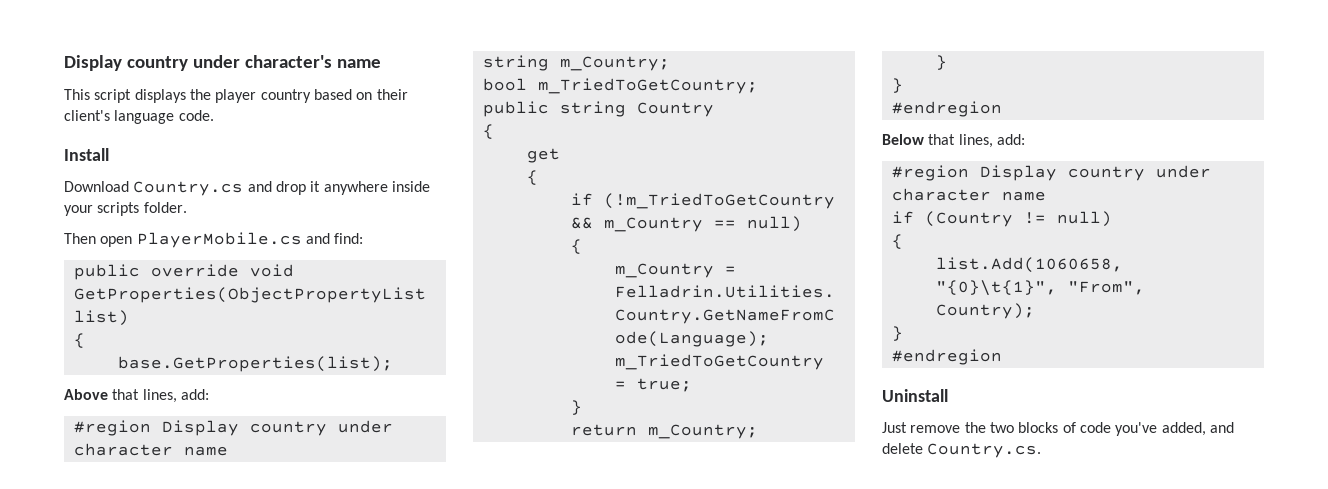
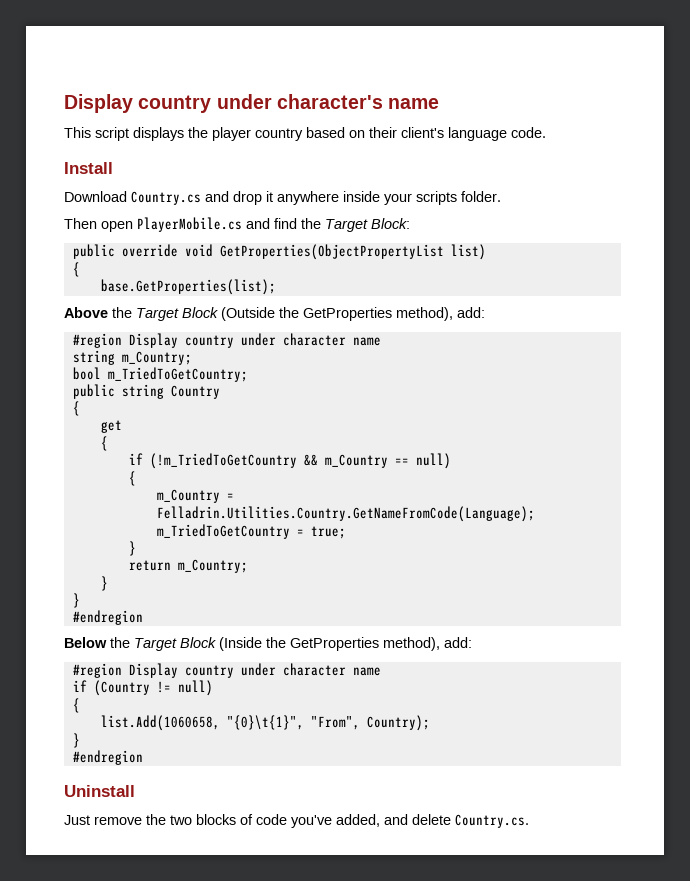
[334,233,364,244] find: -> [274,218,410,232] find the Target Block:
[112,389,177,403] that lines, -> [112,307,453,321] the Target Block (Outside the GetProperties method),
[928,134,993,148] that lines, -> [110,637,440,651] the Target Block (Inside the GetProperties method),

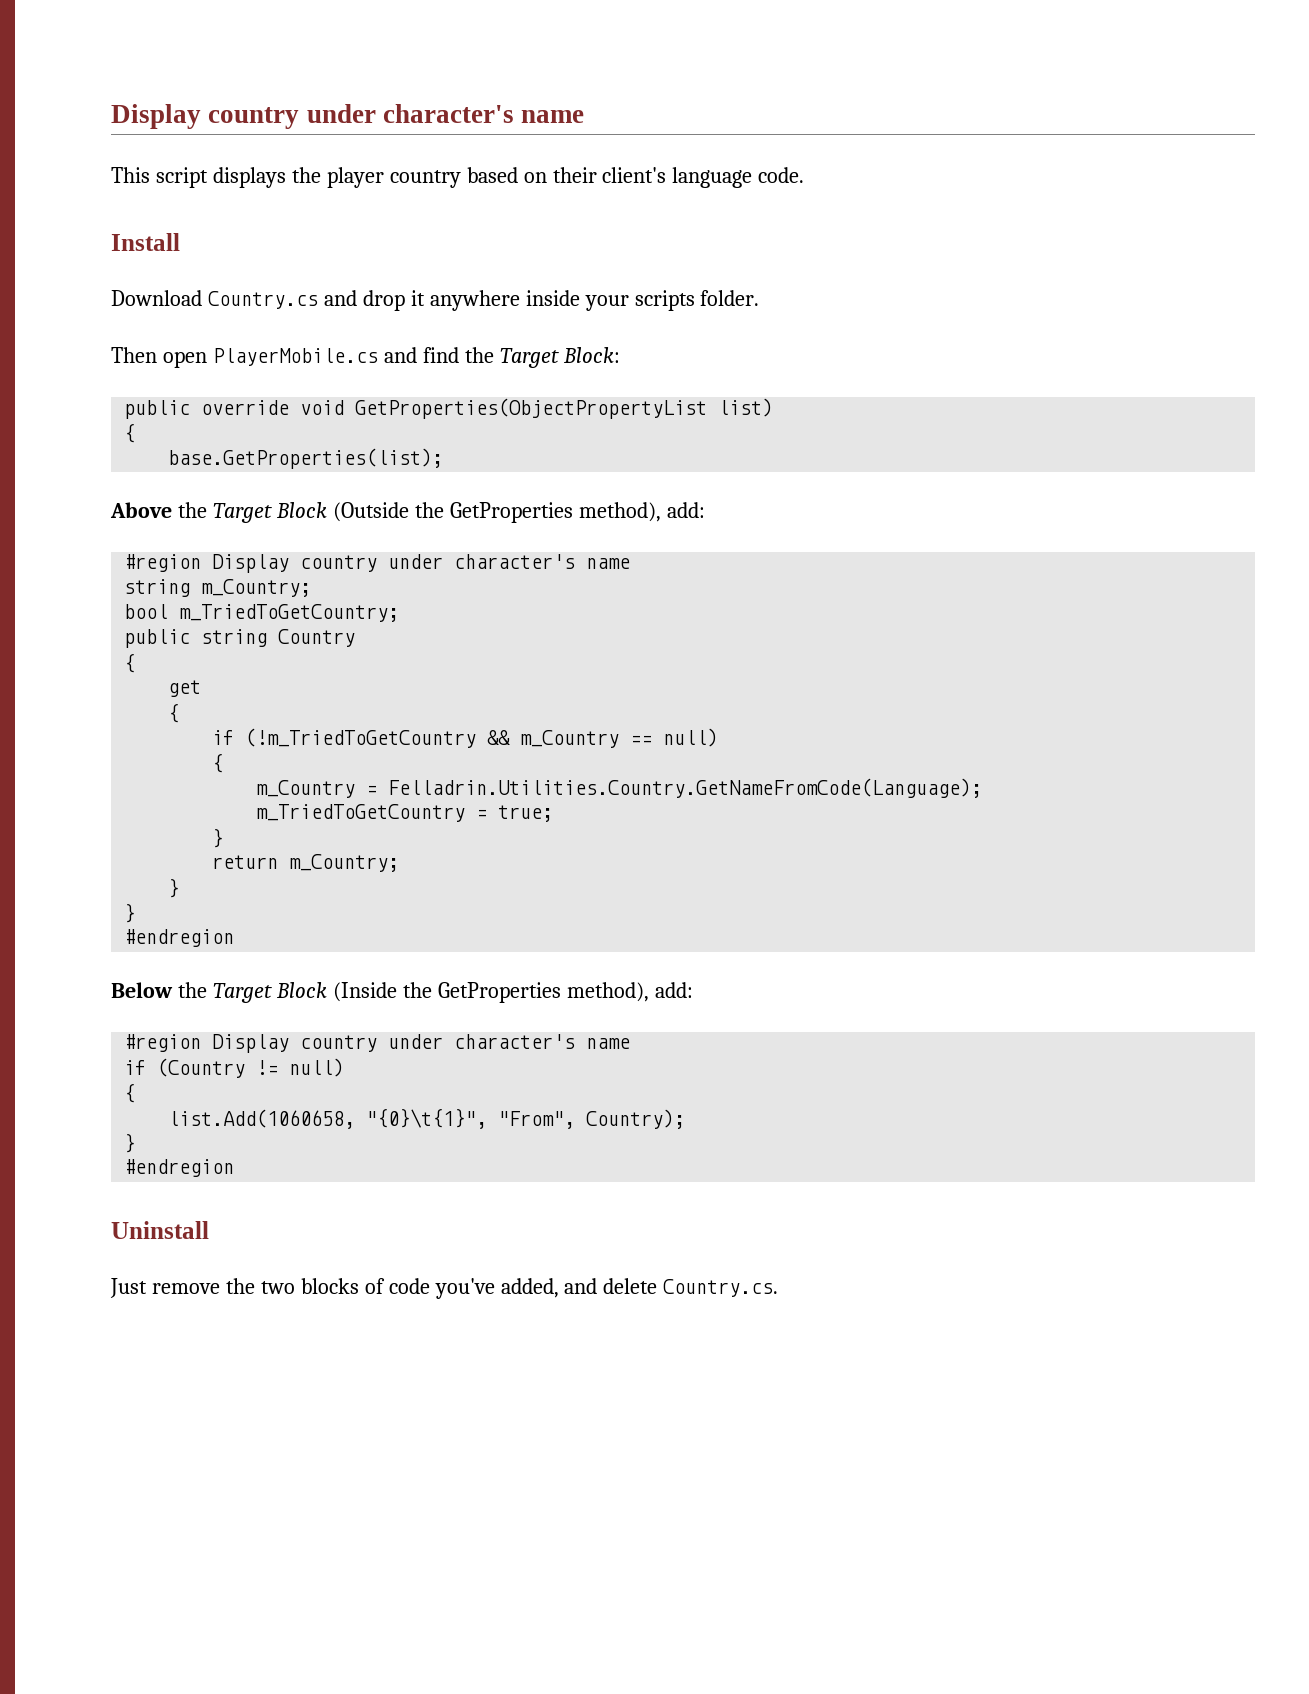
[282,333,346,346] character -> [454,554,576,569] character's
[282,663,346,676] character -> [454,1034,576,1049] character's

